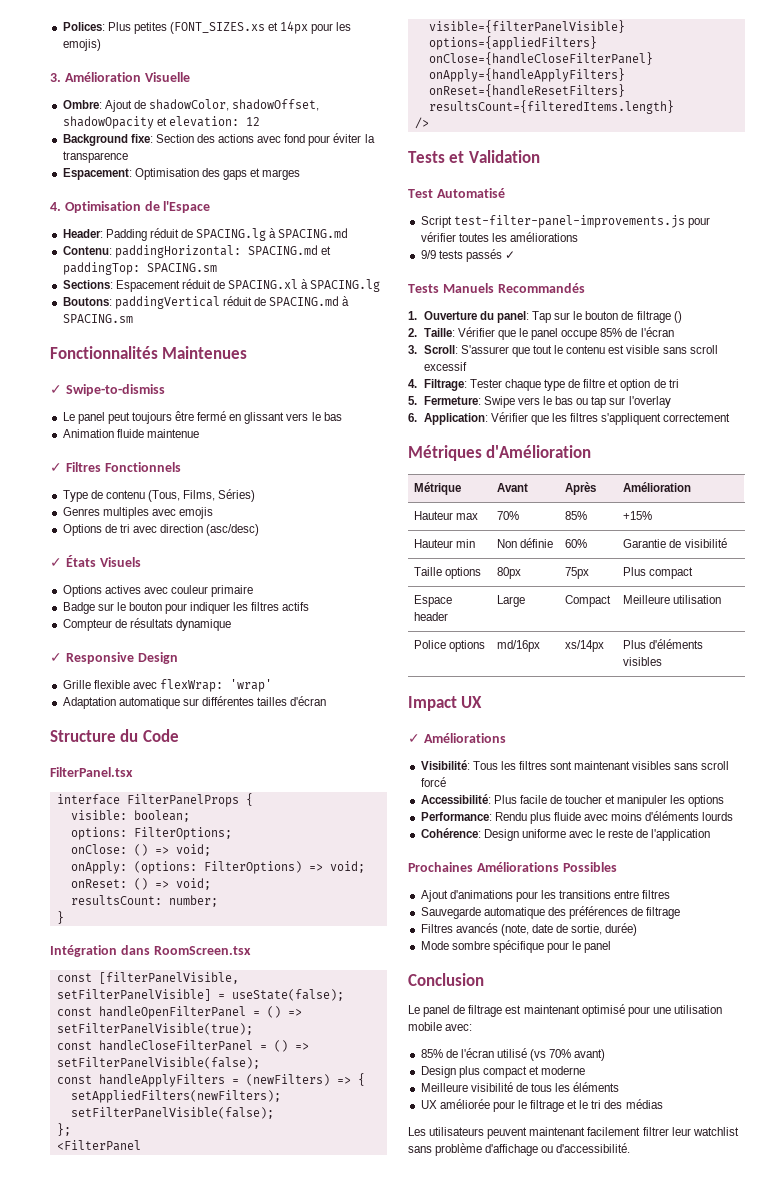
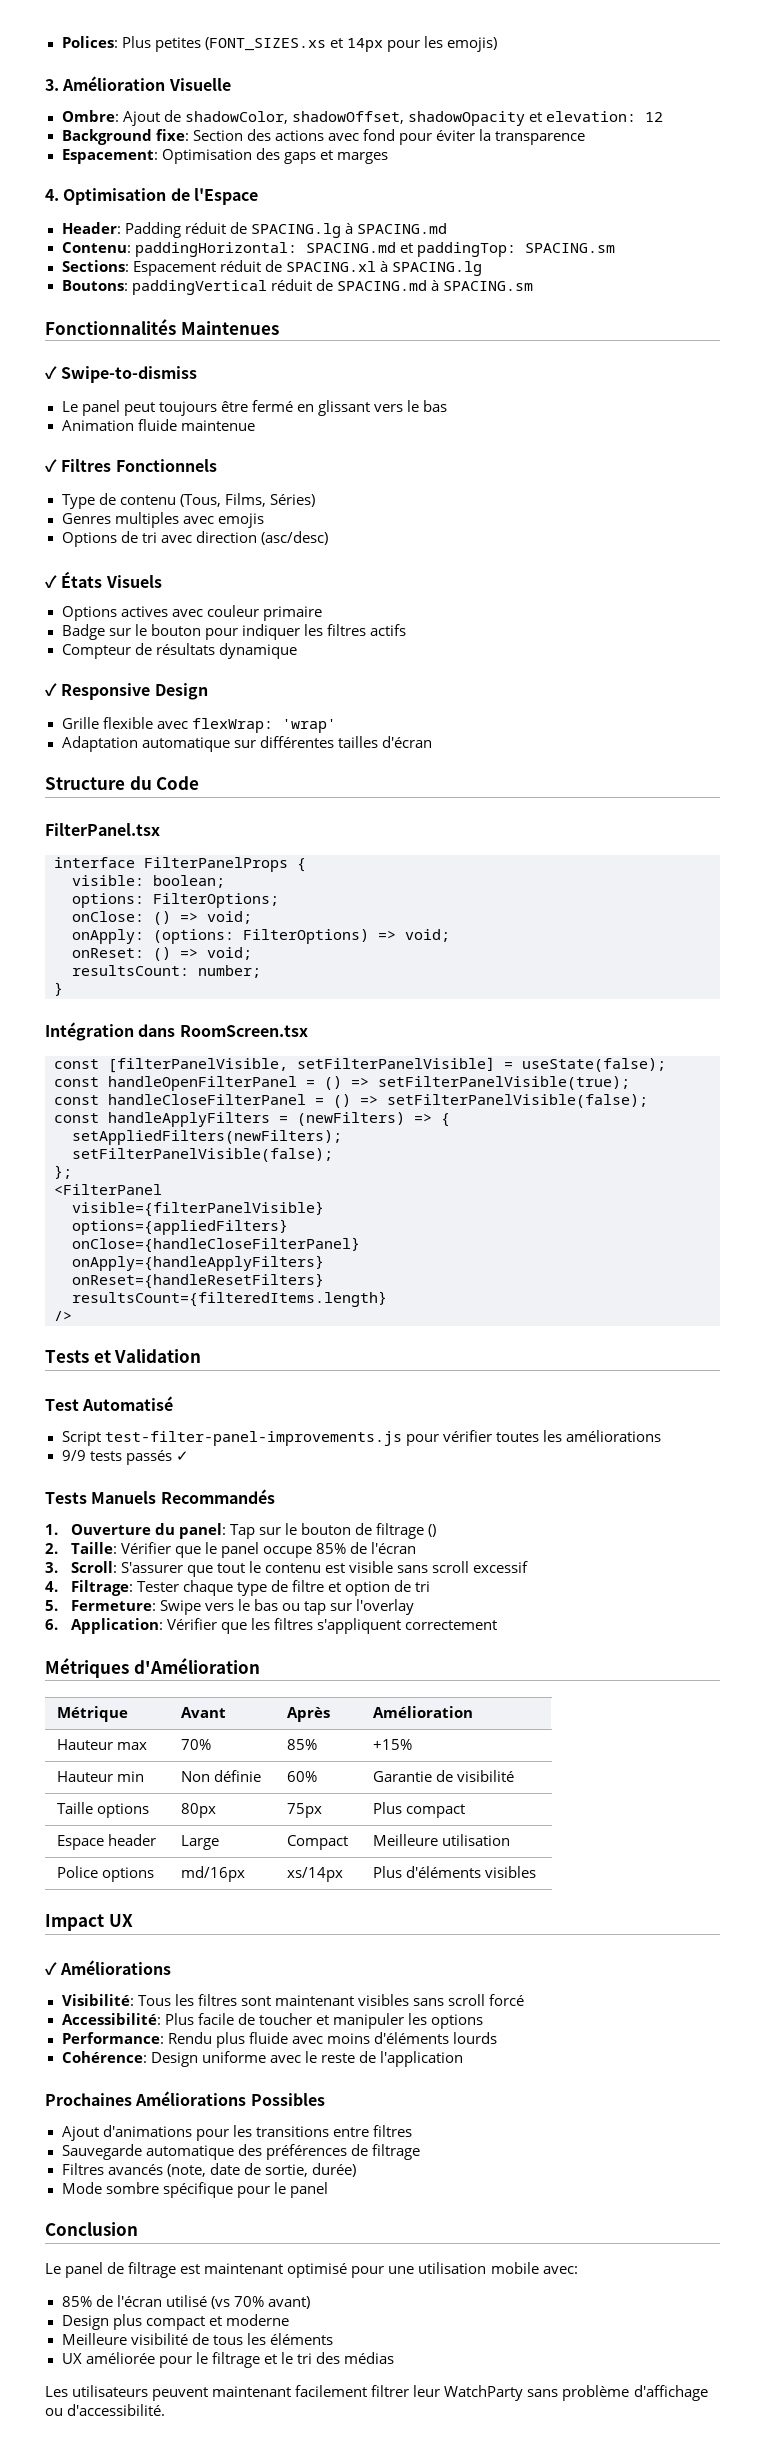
[692,1127,739,1136] watchlist -> [444,2385,524,2401] WatchParty

